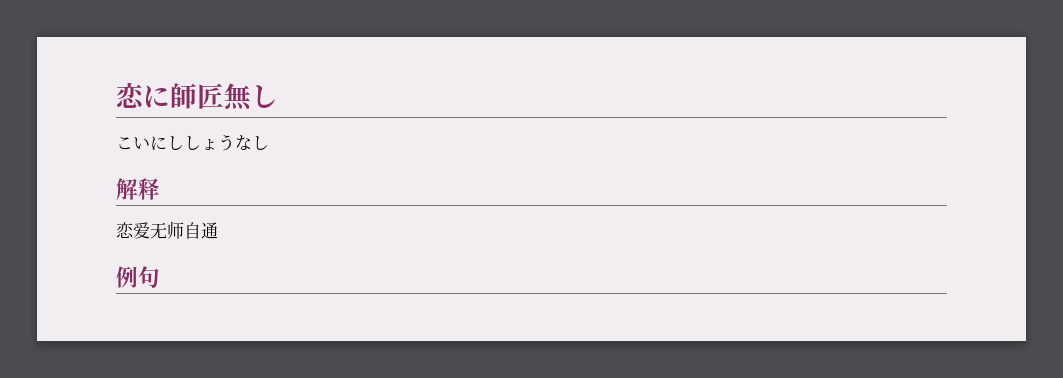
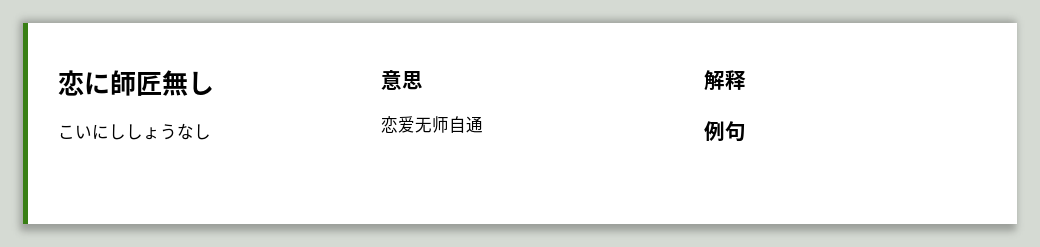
[116,178,160,200] 解释 -> [381,70,423,90] 意思
(218, 230) none -> [704,70,746,91] // 解释

